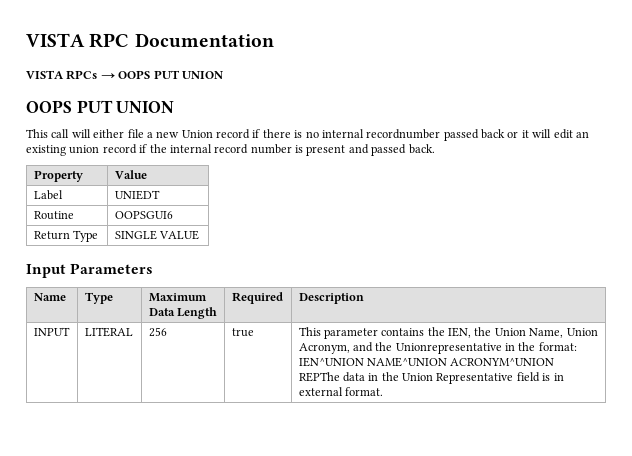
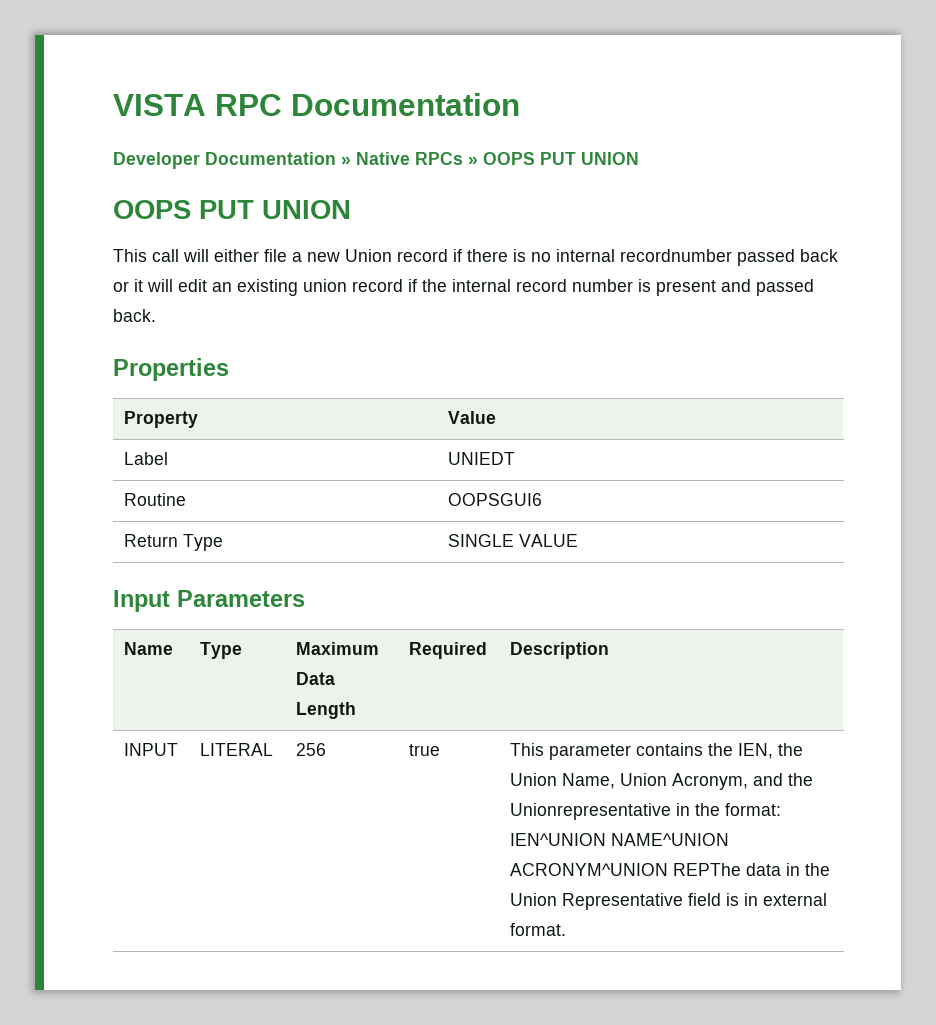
[26,70,115,80] VISTA RPCs → -> [113,152,478,169] Developer Documentation » Native RPCs »
(435, 149) none -> [113,358,229,381] // Properties

